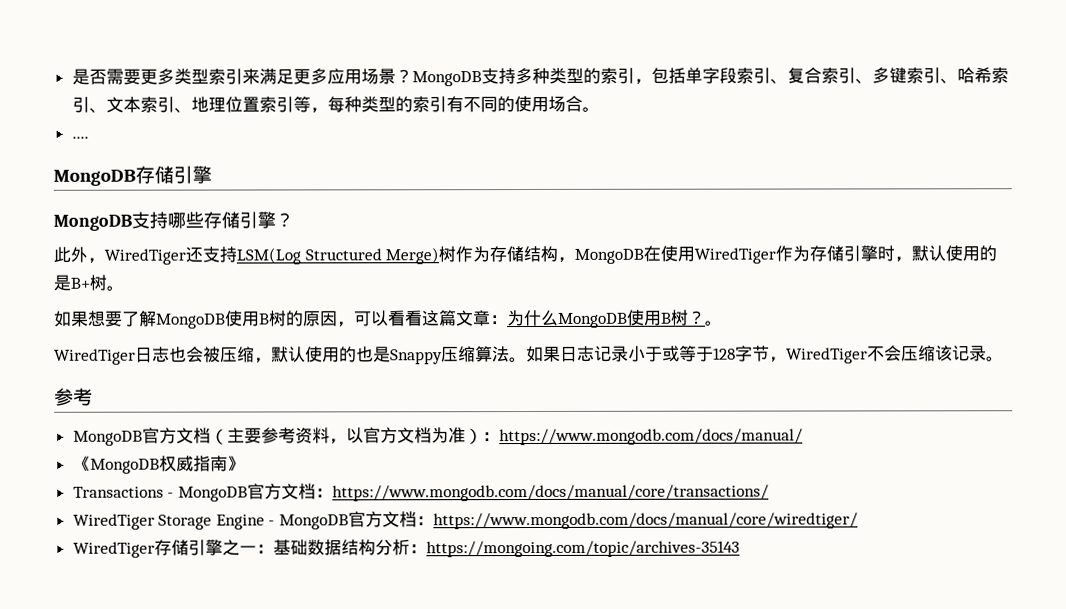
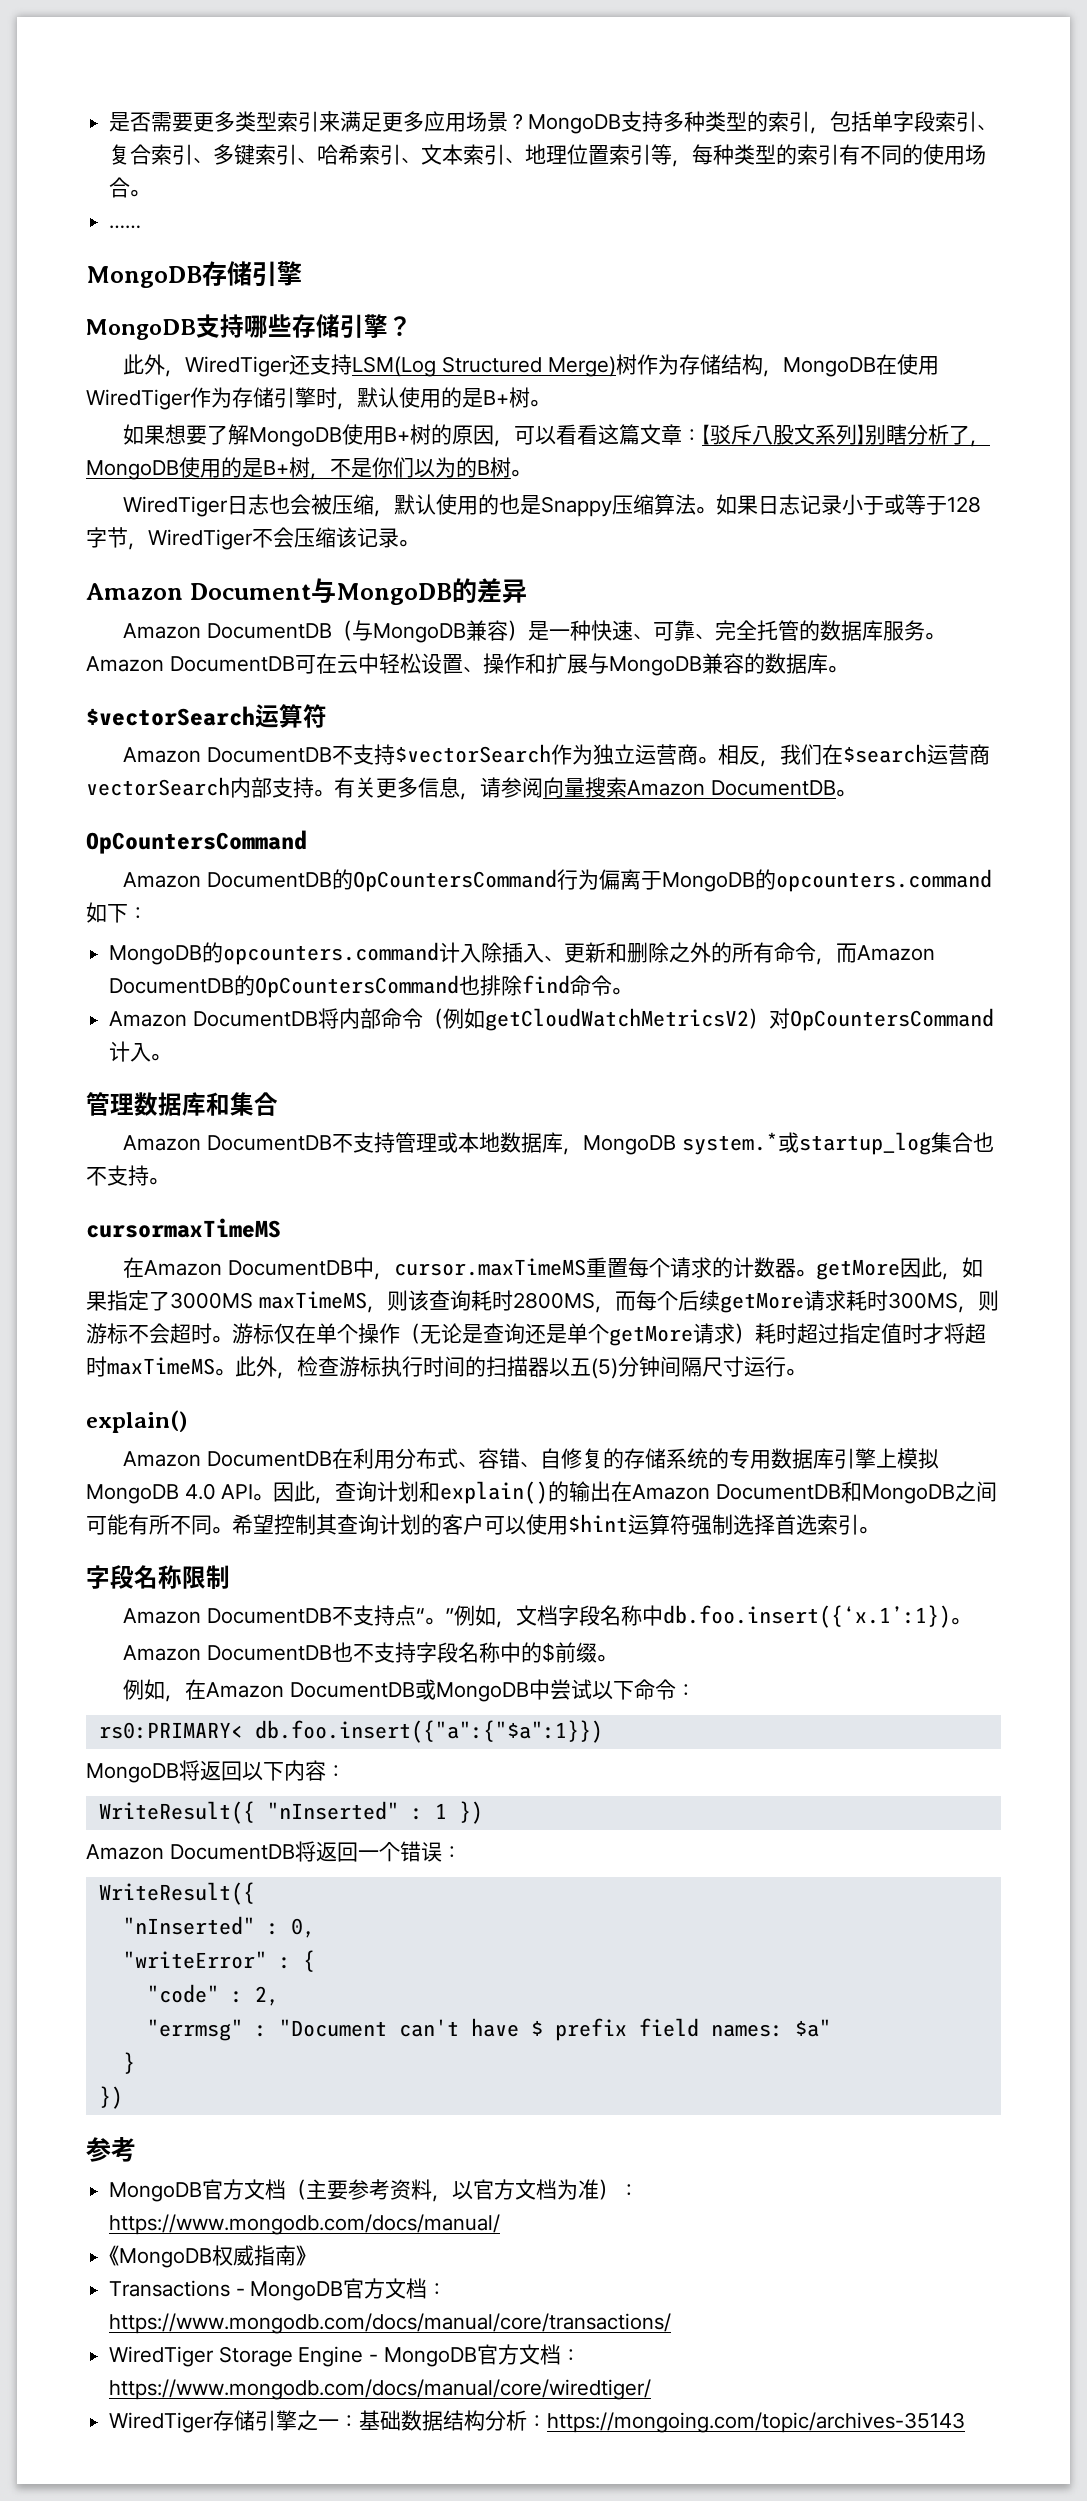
[71,136,89,139] .... -> [109,225,142,229] ……
[259,313,270,325] B -> [384,427,411,442] B+
[507,309,706,328] 为什么MongoDB使用B树？ -> [702,424,991,447] [86,457,511,480] 【驳斥八股文系列】别瞎分析了，MongoDB使用的是B+树，不是你们以为的B树
(1004, 359) none -> [86,578,527,605] [123,620,945,643] [86,653,848,676] [86,704,327,728] [123,744,990,767] [86,777,856,800] [86,830,307,854] [123,869,992,892] [86,902,148,923] [109,942,936,965] [109,975,633,998] [109,1008,994,1031] [109,1041,172,1062] [86,1092,278,1116] [123,1132,994,1155] [86,1165,169,1186] [86,1218,281,1238] [123,1257,983,1280] [86,1290,999,1313] [86,1323,986,1346] [86,1356,806,1379] [86,1410,187,1433] [123,1448,939,1469] [86,1481,998,1504] [86,1514,879,1535] [86,1565,230,1589] [123,1605,971,1628] [123,1642,617,1663] [123,1679,696,1702] [98,1720,603,1743] [86,1760,346,1783] [98,1801,483,1824] [86,1841,462,1862] [98,1882,255,1905] [122,1916,315,1938] [122,1950,315,1972] [146,1984,279,2006] [146,2018,831,2041] [122,2052,135,2074] [98,2086,123,2109] // Amazon Document与MongoDB的差异 // Amazon DocumentDB（与MongoDB兼容）是一种快速、可靠、完全托管的数据库服务。Amazon DocumentDB可在云中轻松设置、操作和扩展与MongoDB兼容的数据库。 // $vectorSearch运算符 // Amazon DocumentDB不支持$vectorSearch作为独立运营商。相反，我们在$search运营商vectorSearch内部支持。有关更多信息，请参阅向量搜索Amazon DocumentDB。 // OpCountersCommand // Amazon DocumentDB的OpCountersCommand行为偏离于MongoDB的opcounters.command如下： // MongoDB的opcounters.command计入除插入、更新和删除之外的所有命令，而Amazon DocumentDB的OpCountersCommand也排除find命令。 // Amazon DocumentDB将内部命令（例如getCloudWatchMetricsV2）对OpCountersCommand计入。 // 管理数据库和集合 // Amazon DocumentDB不支持管理或本地数据库，MongoDB system.*或startup_log集合也不支持。 // cursormaxTimeMS // 在Amazon DocumentDB中，cursor.maxTimeMS重置每个请求的计数器。getMore因此，如果指定了3000MS maxTimeMS，则该查询耗时2800MS，而每个后续getMore请求耗时300MS，则游标不会超时。游标仅在单个操作（无论是查询还是单个getMore请求）耗时超过指定值时才将超时maxTimeMS。此外，检查游标执行时间的扫描器以五(5)分钟间隔尺寸运行。 // explain() // Amazon DocumentDB在利用分布式、容错、自修复的存储系统的专用数据库引擎上模拟MongoDB 4.0 API。因此，查询计划和explain()的输出在Amazon DocumentDB和MongoDB之间可能有所不同。希望控制其查询计划的客户可以使用$hint运算符强制选择首选索引。 // 字段名称限制 // Amazon DocumentDB不支持点“。”例如，文档字段名称中db.foo.insert({‘x.1’:1})。 // Amazon DocumentDB也不支持字段名称中的$前缀。 // 例如，在Amazon DocumentDB或MongoDB中尝试以下命令： // rs0:PRIMARY< db.foo.insert({"a":{"$a":1}}) // MongoDB将返回以下内容： // WriteResult({ "nInserted" : 1 }) // Amazon DocumentDB将返回一个错误： // WriteResult({ // "nInserted" : 0, // "writeError" : { // "code" : 2, // "errmsg" : "Document can't have $ prefix field names: $a" // } // })

